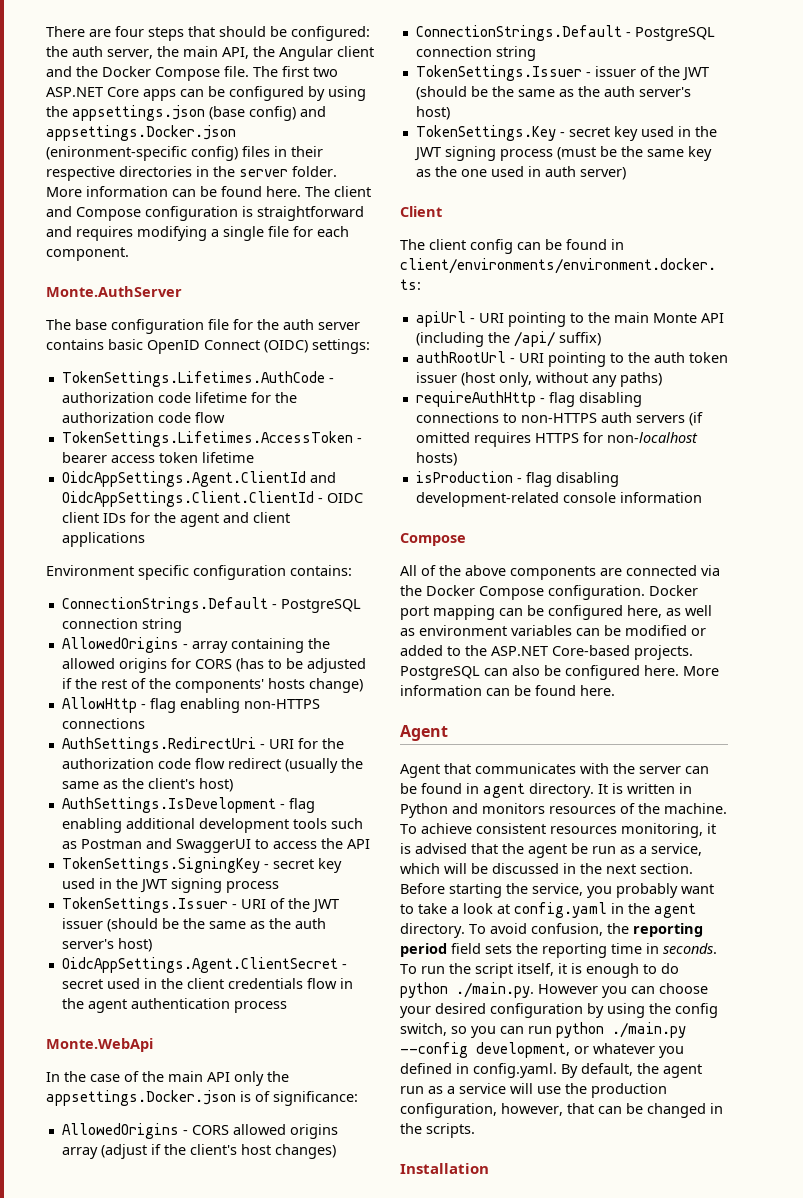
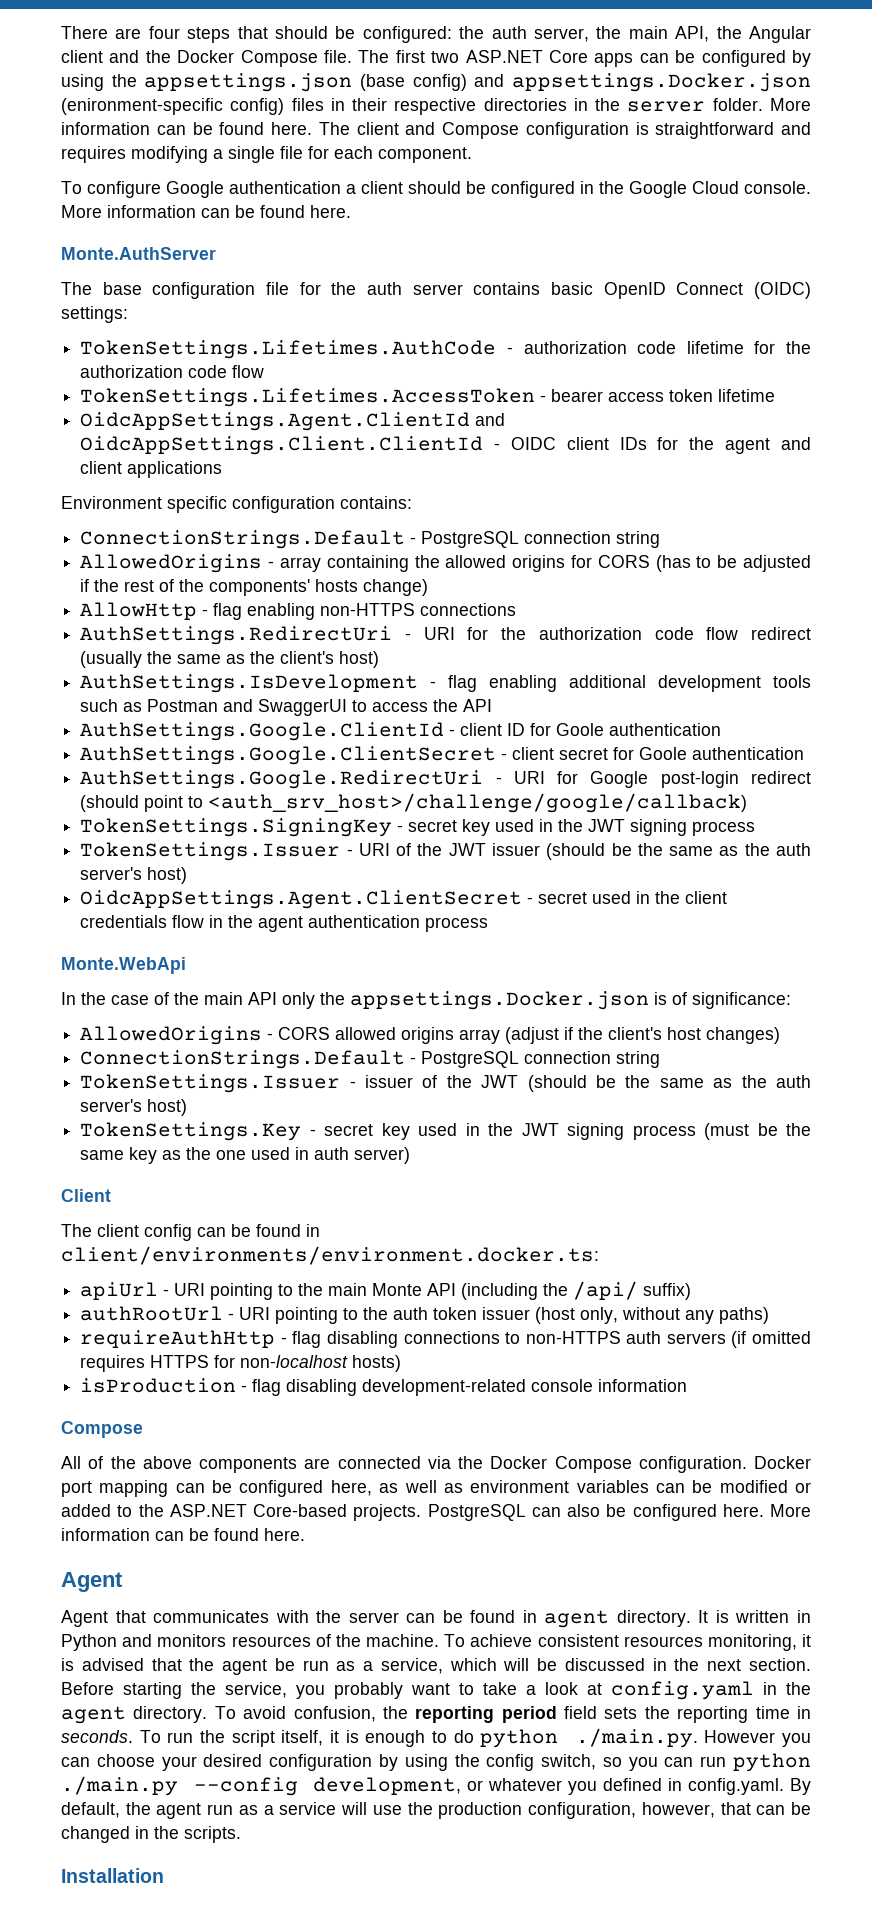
(129, 254) none -> [61,181,811,198] [61,205,351,218] // To configure Google authentication a client should be configured in the Google Cloud console. More information can be found here.
(370, 844) none -> [80,722,722,741] [80,746,805,765] [80,770,811,789] [80,793,748,813] // AuthSettings.Google.ClientId - client ID for Goole authentication // AuthSettings.Google.ClientSecret - client secret for Goole authentication // AuthSettings.Google.RedirectUri - URI for Google post-login redirect (should point to <auth_srv_host>/challenge/google/callback)

